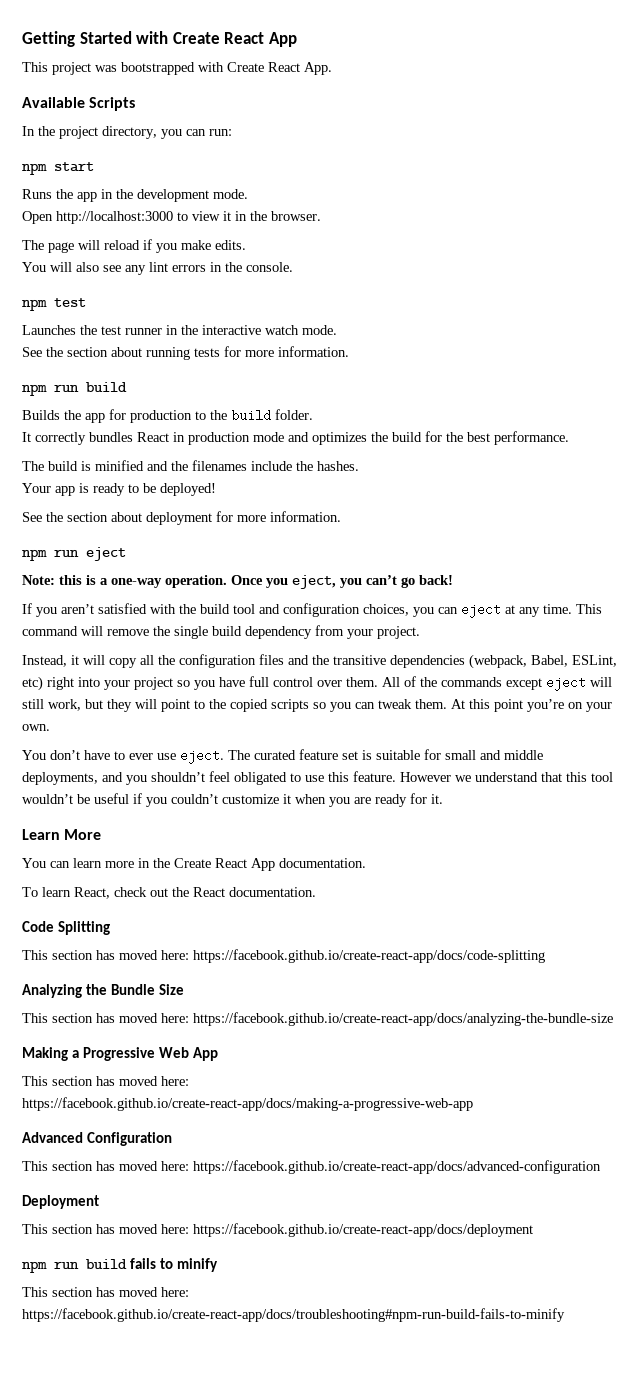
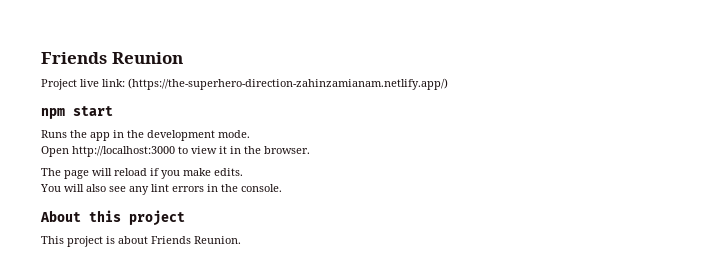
[22,31,297,47] [22,62,332,75] [22,97,136,111] [22,126,232,139] Getting Started with Create React App // This project was bootstrapped with Create React App. // Available Scripts // In the project directory, you can run: -> [41,52,183,64] [41,78,448,90] Friends Reunion // Project live link: (https://the-superhero-direction-zahinzamianam.netlify.app/)
[22,298,86,311] [22,325,337,335] [22,346,349,360] [22,382,127,396] [22,409,313,423] [22,431,569,445] [22,460,359,471] [22,483,216,496] [22,511,341,525] [22,547,126,561] [22,575,453,589] [22,603,602,618] [22,625,420,639] [22,654,617,669] [22,676,612,691] [22,699,612,712] [22,724,50,731] [22,749,543,764] [22,771,613,785] [22,793,443,807] [22,829,102,840] [22,858,366,871] [22,887,316,899] [22,921,111,935] [22,949,545,963] [22,984,185,998] [22,1012,613,1026] [22,1047,219,1061] [22,1076,189,1086] [22,1097,473,1111] [22,1132,173,1146] [22,1160,601,1174] [22,1195,99,1209] [22,1223,533,1237] [22,1258,219,1273] [22,1287,189,1297] [22,1308,565,1322] npm test // Launches the test runner in the interactive watch mode. // See the section about running tests for more information. // npm run build // Builds the app for production to the build folder. // It correctly bundles React in production mode and optimizes the build for the best performance. // The build is minified and the filenames include the hashes. // Your app is ready to be deployed! // See the section about deployment for more information. // npm run eject // Note: this is a one-way operation. Once you eject, you can’t go back! // If you aren’t satisfied with the build tool and configuration choices, you can eject at any time. This command will remove the single build dependency from your project. // Instead, it will copy all the configuration files and the transitive dependencies (webpack, Babel, ESLint, etc) right into your project so you have full control over them. All of the commands except eject will still work, but they will point to the copied scripts so you can tweak them. At this point you’re on your own. // You don’t have to ever use eject. The curated feature set is suitable for small and middle deployments, and you shouldn’t feel obligated to use this feature. However we understand that this tool wouldn’t be useful if you couldn’t customize it when you are ready for it. // Learn More // You can learn more in the Create React App documentation. // To learn React, check out the React documentation. // Code Splitting // This section has moved here: https://facebook.github.io/create-react-app/docs/code-splitting // Analyzing the Bundle Size // This section has moved here: https://facebook.github.io/create-react-app/docs/analyzing-the-bundle-size // Making a Progressive Web App // This section has moved here: https://facebook.github.io/create-react-app/docs/making-a-progressive-web-app // Advanced Configuration // This section has moved here: https://facebook.github.io/create-react-app/docs/advanced-configuration // Deployment // This section has moved here: https://facebook.github.io/create-react-app/docs/deployment // npm run build fails to minify // This section has moved here: https://facebook.github.io/create-react-app/docs/troubleshooting#npm-run-build-fails-to-minify -> [40,210,185,226] [41,236,241,247] About this project // This project is about Friends Reunion.

